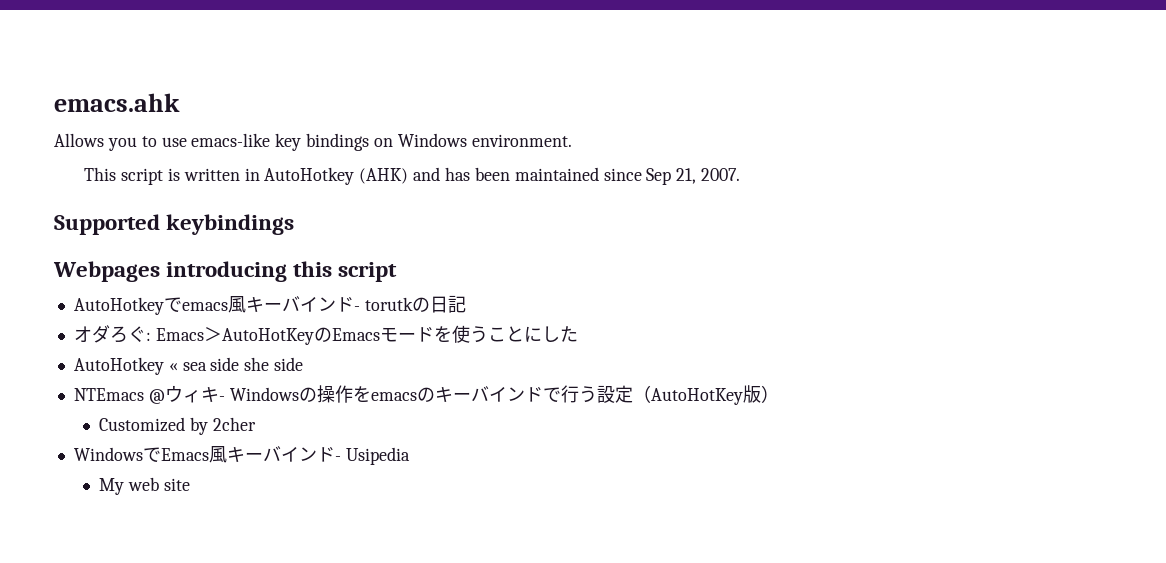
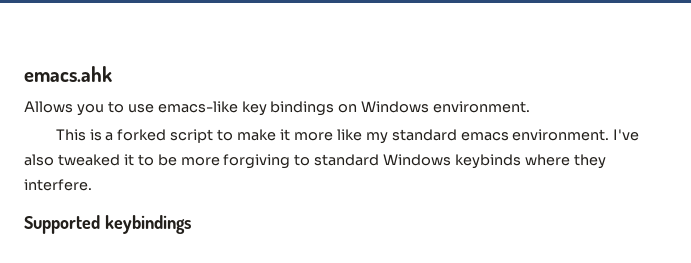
[120,167,741,185] [54,214,295,235] [53,261,398,282] [73,295,466,315] [73,325,578,345] [73,357,304,375] [73,385,779,405] [98,417,256,435] [73,446,410,465] [98,477,190,495] script is written in AutoHotkey (AHK) and has been maintained since Sep 21, 2007. // Supported keybindings // Webpages introducing this script // AutoHotkeyでemacs風キーバインド- torutkの日記 // オダろぐ: Emacs＞AutoHotKeyのEmacsモードを使うことにした // AutoHotkey « sea side she side // NTEmacs @ウィキ- Windowsの操作をemacsのキーバインドで行う設定（AutoHotKey版） // Customized by 2cher // WindowsでEmacs風キーバインド- Usipedia // My web site -> [89,129,640,144] [24,154,606,169] [24,179,92,191] [24,215,191,234] is a forked script to make it more like my standard emacs environment. I've also tweaked it to be more forgiving to standard Windows keybinds where they interfere. // Supported keybindings

